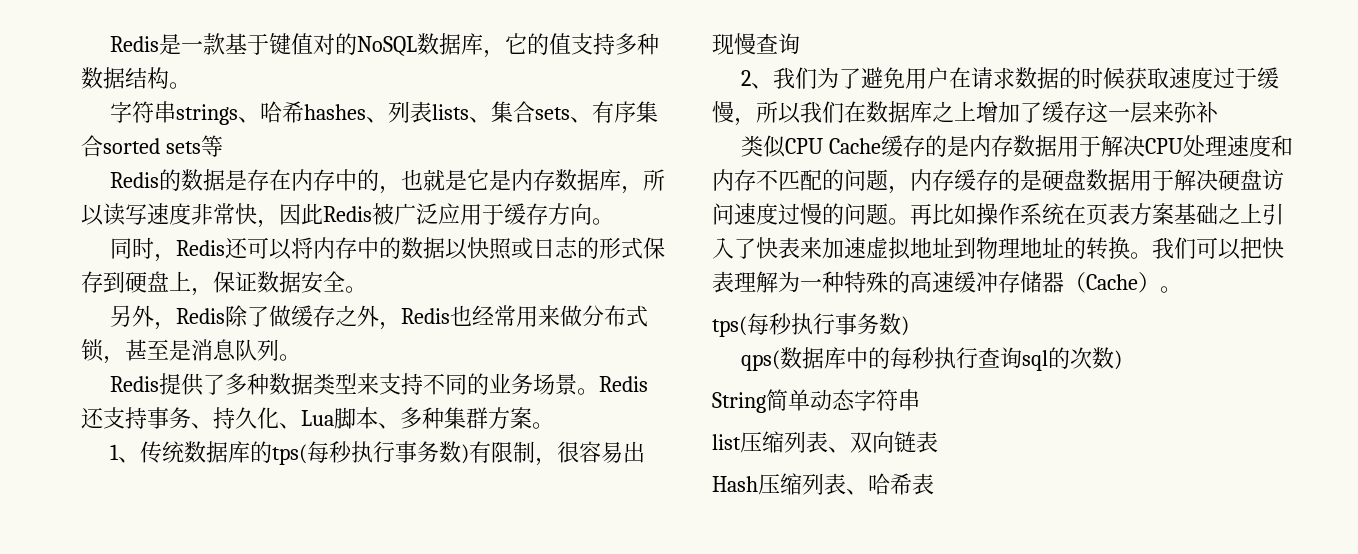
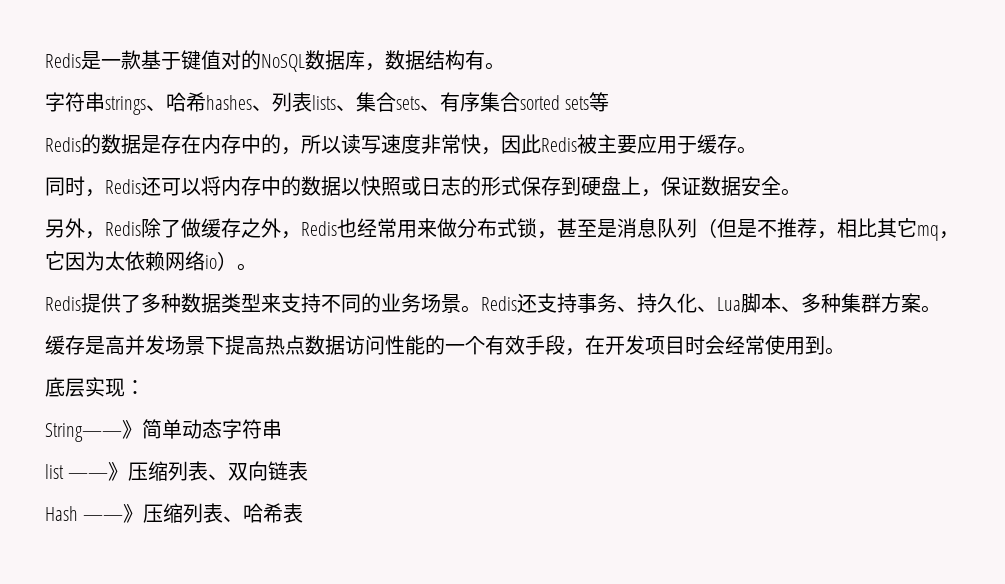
[504,33,659,55] 它的值支持多种 -> (385, 67) none
(169, 78) none -> [465,50,485,70] 有
[400,169,643,194] 也就是它是内存数据库， -> (301, 151) none
[394,203,438,225] 广泛 -> [597,134,637,154] 主要
[548,203,592,225] 方向 -> (737, 144) none
(279, 350) none -> [697,218,959,241] [45,251,237,271] （但是不推荐，相比其它mq，它因为太依赖网络io）
[109,441,645,466] [712,33,800,55] [740,67,1279,89] [712,101,1218,126] [740,135,1293,158] [712,169,1284,194] [712,203,1284,225] [712,237,1284,260] [712,271,1182,293] [712,313,909,337] [740,347,1122,371] [712,392,766,413] 1、传统数据库的tps(每秒执行事务数)有限制，很容易出现慢查询 // 2、我们为了避免用户在请求数据的时候获取速度过于缓慢，所以我们在数据库之上增加了缓存这一层来弥补 // 类似CPU Cache缓存的是内存数据用于解决CPU处理速度和内存不匹配的问题，内存缓存的是硬盘数据用于解决硬盘访问速度过慢的问题。再比如操作系统在页表方案基础之上引入了快表来加速虚拟地址到物理地址的转换。我们可以把快表理解为一种特殊的高速缓冲存储器（Cache）。 // tps(每秒执行事务数) // qps(数据库中的每秒执行查询sql的次数) // String -> [45,335,845,356] [45,377,145,397] [45,420,142,442] 缓存是高并发场景下提高热点数据访问性能的一个有效手段，在开发项目时会经常使用到。 // 底层实现： // String——》
(741, 442) none -> [68,462,129,481] ——》
(758, 484) none -> [83,504,144,523] ——》

